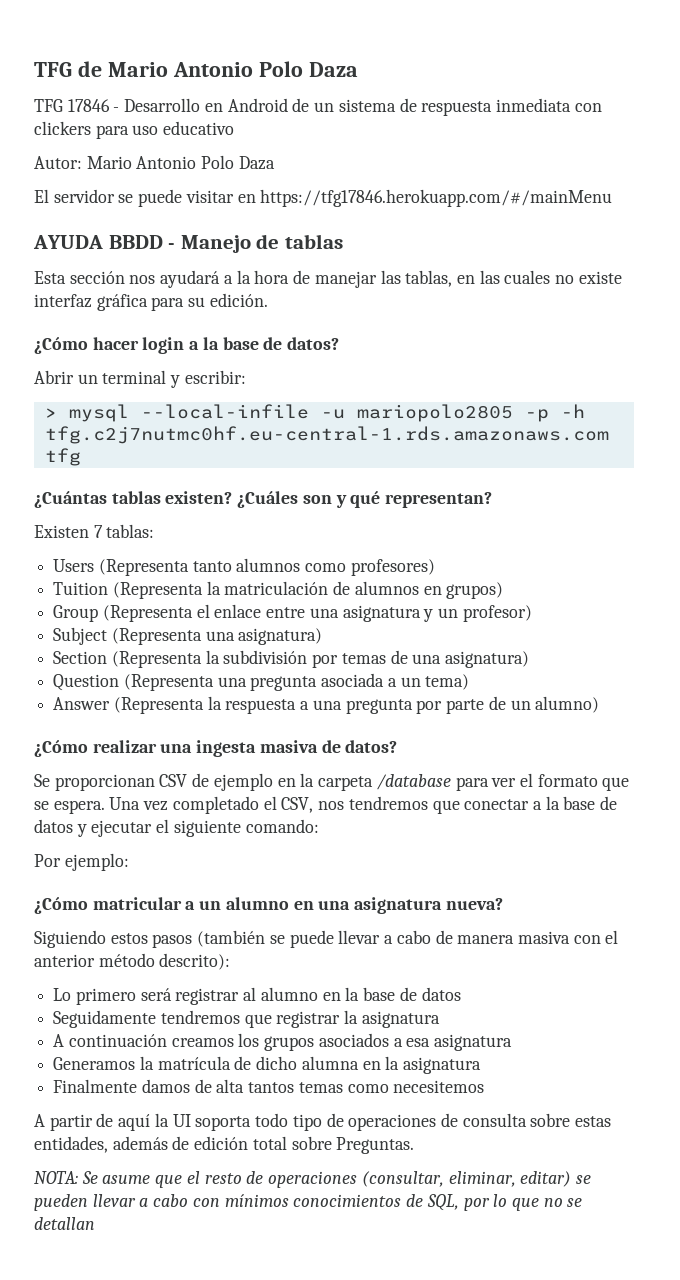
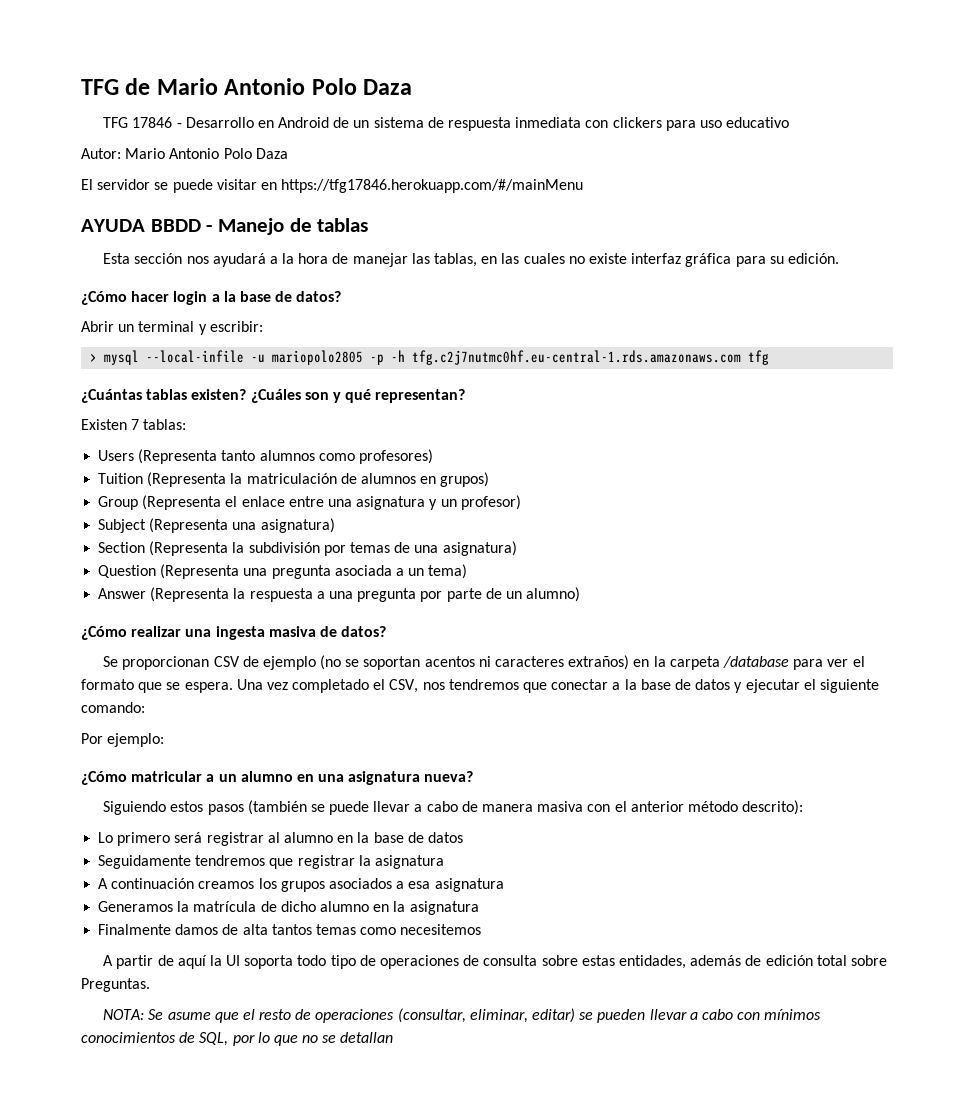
(273, 782) none -> [320,655,630,670] (no se soportan acentos ni caracteres extraños)
[301,1056,359,1070] alumna -> [319,901,369,912] alumno

